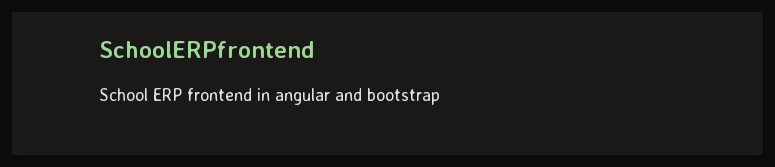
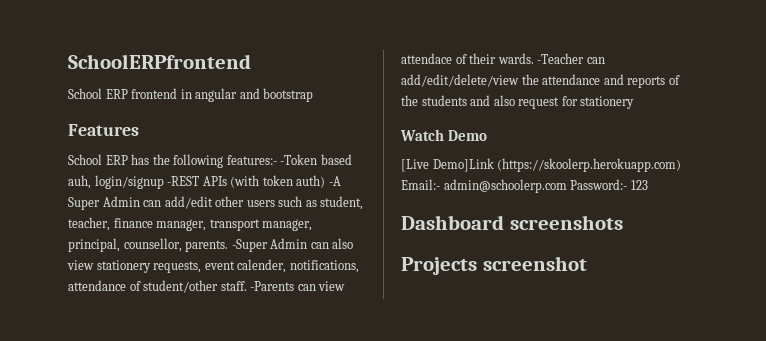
(440, 96) none -> [68,124,139,136] [68,154,352,168] [68,175,341,189] [68,196,364,210] [68,217,313,231] [68,238,354,252] [67,259,359,273] [68,280,346,293] [401,53,605,64] [401,74,680,88] [401,95,635,109] [400,129,488,141] [401,158,682,172] [401,179,648,193] [401,215,623,230] [401,256,587,275] // Features // School ERP has the following features:- -Token based auh, login/signup -REST APIs (with token auth) -A Super Admin can add/edit other users such as student, teacher, finance manager, transport manager, principal, counsellor, parents. -Super Admin can also view stationery requests, event calender, notifications, attendance of student/other staff. -Parents can view attendace of their wards. -Teacher can add/edit/delete/view the attendance and reports of the students and also request for stationery // Watch Demo // [Live Demo]Link (https://skoolerp.herokuapp.com) Email:- admin@schoolerp.com Password:- 123 // Dashboard screenshots // Projects screenshot

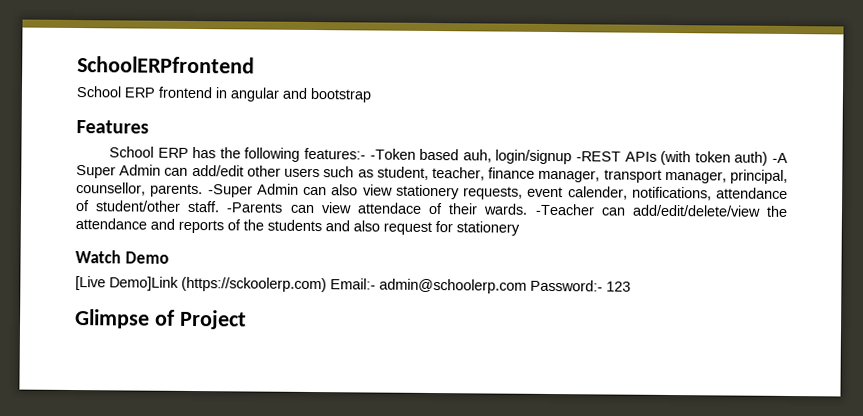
[497,158,682,172] (https://skoolerp.herokuapp.com) -> [181,276,327,293] (https://sckoolerp.com)
[401,215,623,230] [401,256,587,275] Dashboard screenshots // Projects screenshot -> [74,309,247,330] Glimpse of Project

